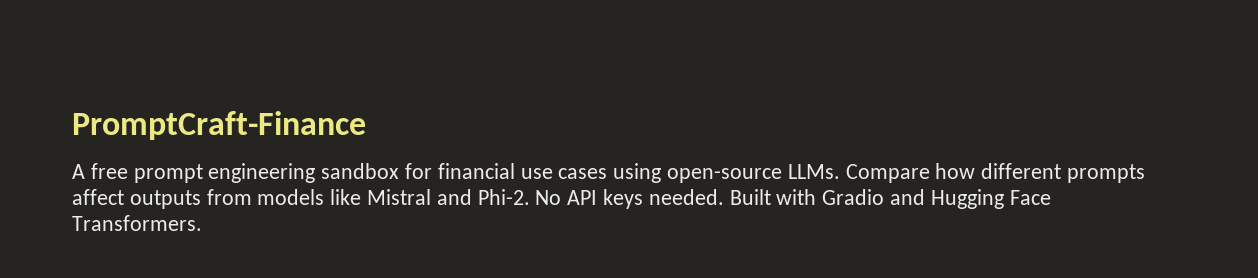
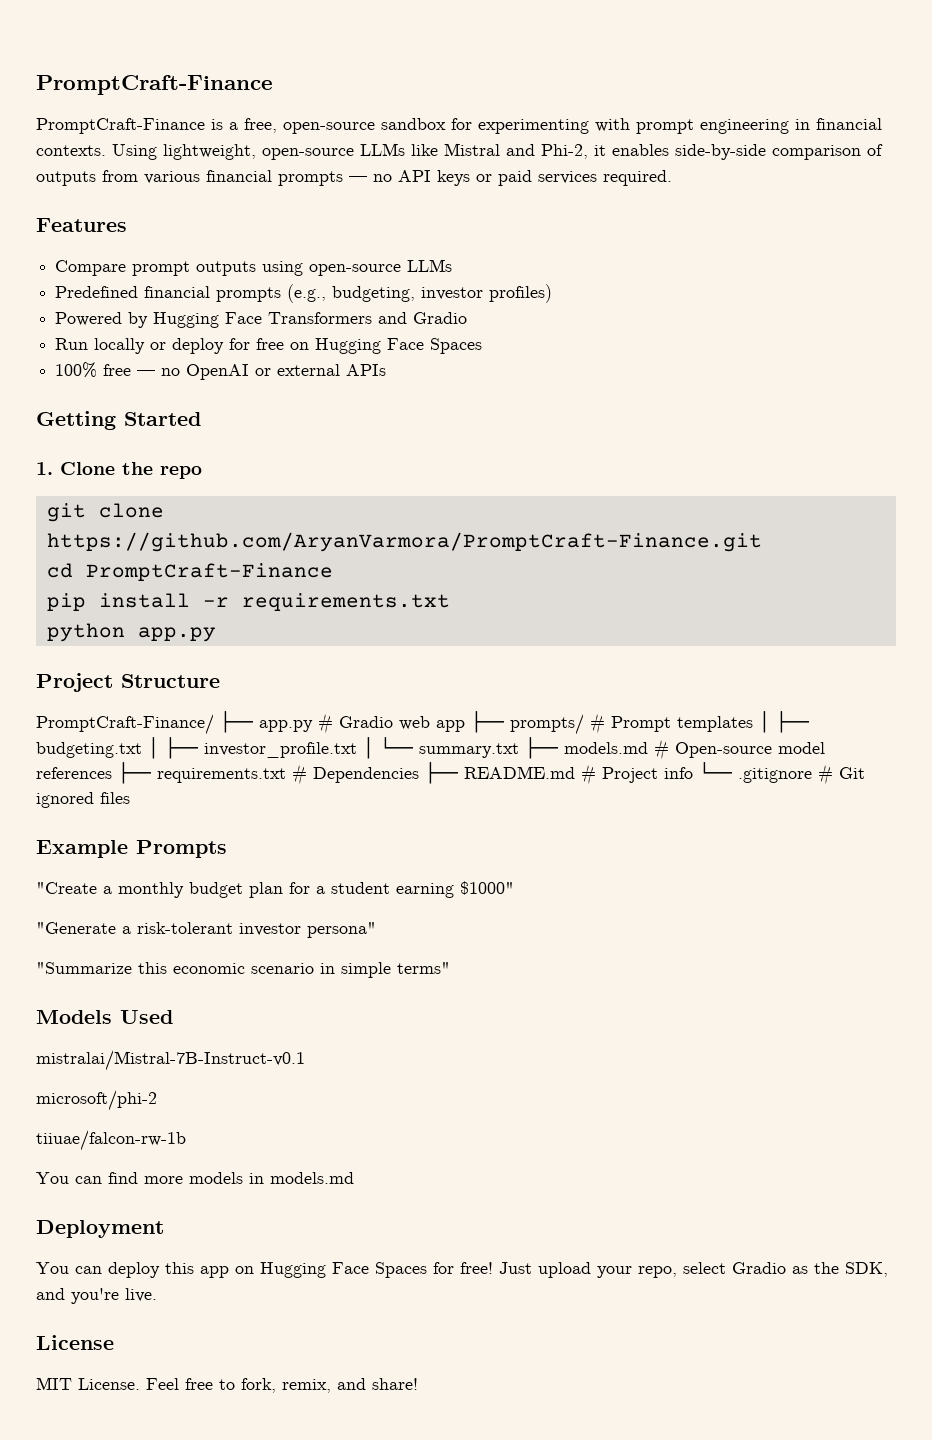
[72,111,366,140] [72,163,1146,183] [72,189,1051,209] [72,215,202,231] PromptCraft-Finance // A free prompt engineering sandbox for financial use cases using open-source LLMs. Compare how different prompts affect outputs from models like Mistral and Phi-2. No API keys needed. Built with Gradio and Hugging Face Transformers. -> [36,75,273,95] [36,118,882,134] [36,143,883,160] [36,170,672,186] [36,218,127,232] [55,259,453,276] [55,284,553,303] [55,312,468,328] [55,338,483,354] [55,362,387,380] [36,411,201,430] [36,462,202,479] [46,503,164,522] [46,532,762,552] [46,563,333,581] [46,593,450,611] [46,623,216,642] [36,673,220,692] [36,711,810,735] [36,737,825,760] [36,762,865,785] [36,792,130,808] [36,840,227,858] [36,881,514,898] [36,922,376,938] [36,962,450,978] [36,1010,173,1024] [36,1050,305,1071] [36,1090,157,1111] [36,1130,186,1151] [36,1172,354,1184] [36,1220,164,1238] [36,1262,888,1278] [36,1288,157,1304] [36,1335,114,1350] [36,1377,418,1393] PromptCraft-Finance // PromptCraft-Finance is a free, open-source sandbox for experimenting with prompt engineering in financial contexts. Using lightweight, open-source LLMs like Mistral and Phi-2, it enables side-by-side comparison of outputs from various financial prompts — no API keys or paid services required. // Features // Compare prompt outputs using open-source LLMs // Predefined financial prompts (e.g., budgeting, investor profiles) // Powered by Hugging Face Transformers and Gradio // Run locally or deploy for free on Hugging Face Spaces // 100% free — no OpenAI or external APIs // Getting Started // 1. Clone the repo // git clone https://github.com/AryanVarmora/PromptCraft-Finance.git // cd PromptCraft-Finance // pip install -r requirements.txt // python app.py // Project Structure // PromptCraft-Finance/ ├── app.py # Gradio web app ├── prompts/ # Prompt templates │ ├── budgeting.txt │ ├── investor_profile.txt │ └── summary.txt ├── models.md # Open-source model references ├── requirements.txt # Dependencies ├── README.md # Project info └── .gitignore # Git ignored files // Example Prompts // "Create a monthly budget plan for a student earning $1000" // "Generate a risk-tolerant investor persona" // "Summarize this economic scenario in simple terms" // Models Used // mistralai/Mistral-7B-Instruct-v0.1 // microsoft/phi-2 // tiiuae/falcon-rw-1b // You can find more models in models.md // Deployment // You can deploy this app on Hugging Face Spaces for free! Just upload your repo, select Gradio as the SDK, and you're live. // License // MIT License. Feel free to fork, remix, and share!

